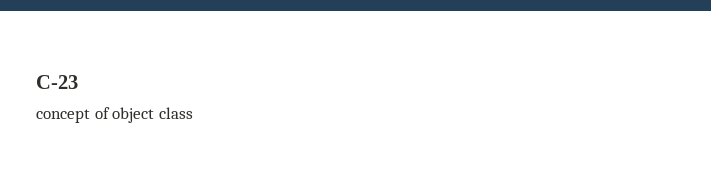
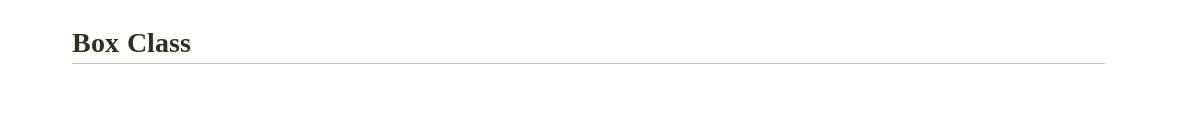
[36,75,78,89] [36,107,193,123] C-23 // concept of object class -> [72,33,191,52] Box Class

